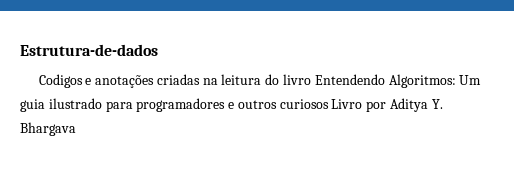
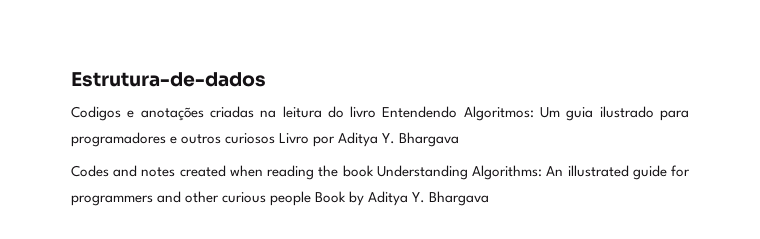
(76, 129) none -> [71,165,690,180] [71,191,490,206] // Codes and notes created when reading the book Understanding Algorithms: An illustrated guide for programmers and other curious people Book by Aditya Y. Bhargava

